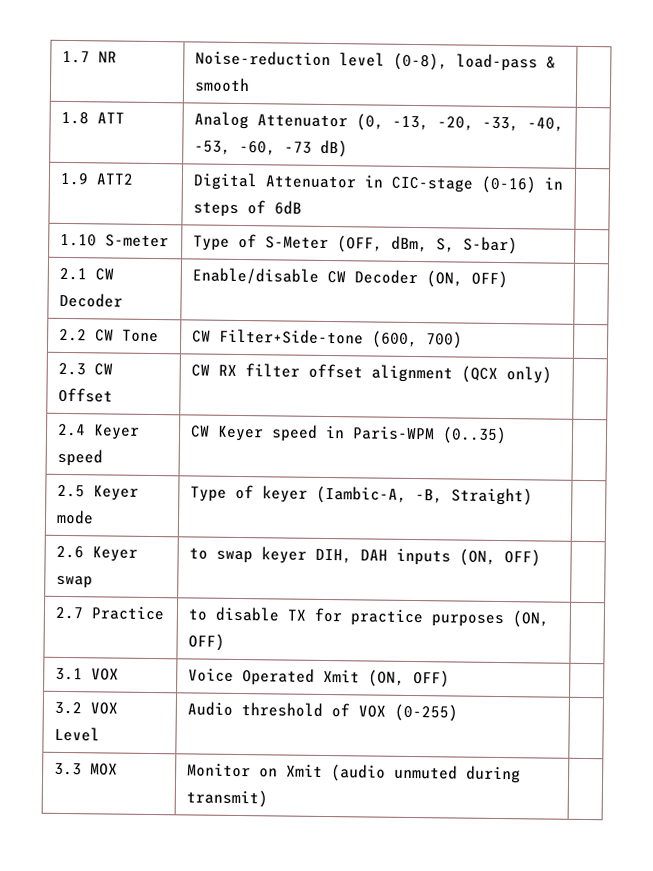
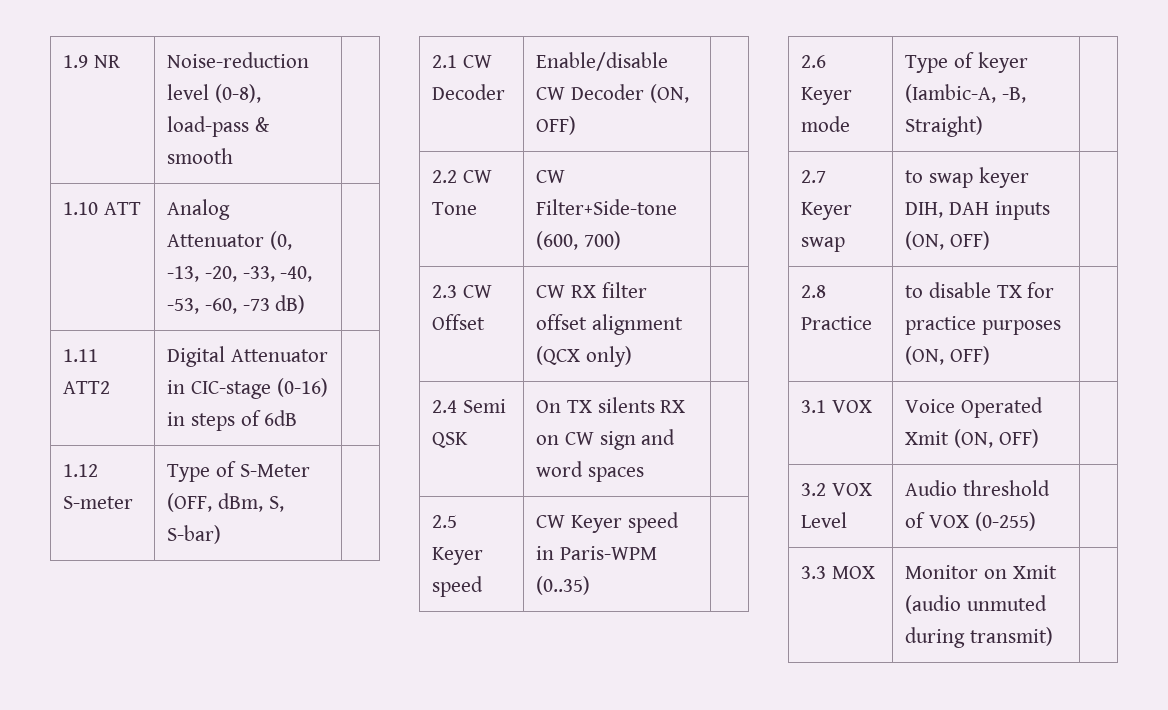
[62,50,91,64] 1.7 -> [63,55,89,68] 1.9
[61,111,90,125] 1.8 -> [63,202,99,215] 1.10
[60,172,90,186] 1.9 -> [63,349,99,362] 1.11
[60,233,98,247] 1.10 -> [63,464,99,477] 1.12
(87, 430) none -> [463,399,507,413] [432,432,469,448] [536,397,686,413] [536,429,676,450] [536,461,645,482] [432,515,458,528] Semi QSK | On TX silents RX on CW sign and word spaces | // 2.5
[57,484,86,498] 2.5 -> [801,55,827,68] 2.6
[56,545,85,559] 2.6 -> [801,170,827,183] 2.7
[55,606,85,620] 2.7 -> [801,285,827,298] 2.8

